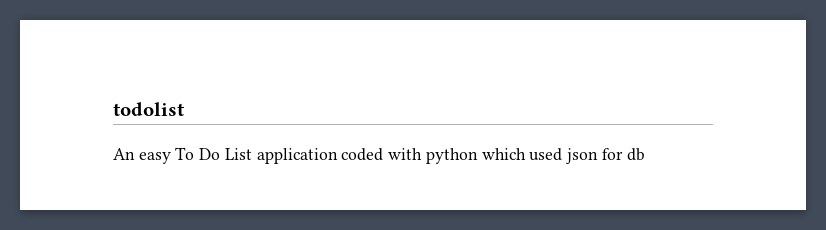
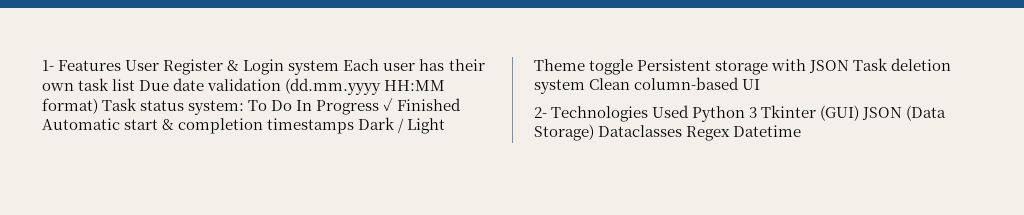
[113,102,184,116] [113,147,646,164] todolist // An easy To Do List application coded with python which used json for db -> [42,59,485,75] [42,78,446,95] [42,97,462,115] [42,117,446,134] [534,58,952,75] [534,77,761,94] [534,105,947,122] [534,124,802,141] 1- Features User Register & Login system Each user has their own task list Due date validation (dd.mm.yyyy HH:MM format) Task status system: To Do In Progress ✓ Finished Automatic start & completion timestamps Dark / Light Theme toggle Persistent storage with JSON Task deletion system Clean column-based UI // 2- Technologies Used Python 3 Tkinter (GUI) JSON (Data Storage) Dataclasses Regex Datetime

